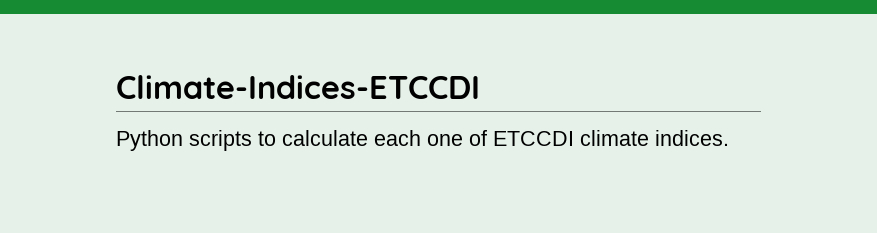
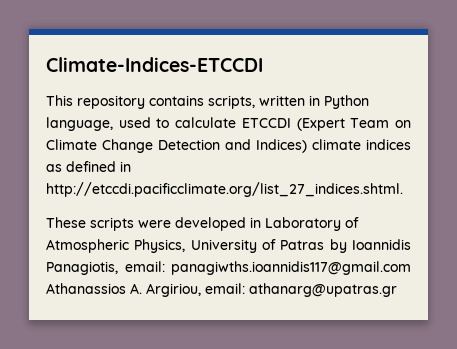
[116,130,729,151] Python scripts to calculate each one of ETCCDI climate indices. -> [46,95,369,109] [46,117,411,131] [46,139,411,153] [46,161,131,172] [46,182,403,197] [46,217,359,231] [46,239,411,253] [46,261,411,275] [46,283,397,297] This repository contains scripts, written in Python language, used to calculate ETCCDI (Expert Team on Climate Change Detection and Indices) climate indices as defined in http://etccdi.pacificclimate.org/list_27_indices.shtml. // These scripts were developed in Laboratory of Atmospheric Physics, University of Patras by Ioannidis Panagiotis, email: panagiwths.ioannidis117@gmail.com Athanassios A. Argiriou, email: athanarg@upatras.gr

